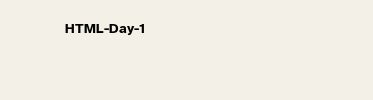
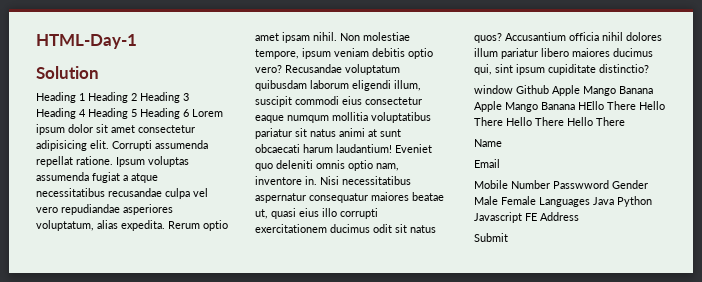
(145, 29) none -> [36,66,99,79] [36,92,189,103] [36,108,223,119] [36,124,195,135] [36,140,208,151] [36,156,189,167] [36,172,158,183] [36,188,208,199] [36,204,173,215] [36,220,228,231] [255,32,410,43] [255,48,433,59] [255,64,400,75] [255,80,421,91] [255,96,422,107] [255,112,431,123] [255,128,401,139] [255,144,432,153] [255,160,399,171] [255,176,411,185] [255,192,444,203] [255,208,378,219] [255,224,436,233] [474,32,662,43] [474,48,653,59] [474,64,649,75] [474,85,653,96] [474,101,665,112] [474,117,625,126] [474,139,502,147] [474,159,500,168] [474,180,648,189] [474,196,652,207] [474,212,579,223] [474,233,508,242] // Solution // Heading 1 Heading 2 Heading 3 Heading 4 Heading 5 Heading 6 Lorem ipsum dolor sit amet consectetur adipisicing elit. Corrupti assumenda repellat ratione. Ipsum voluptas assumenda fugiat a atque necessitatibus recusandae culpa vel vero repudiandae asperiores voluptatum, alias expedita. Rerum optio amet ipsam nihil. Non molestiae tempore, ipsum veniam debitis optio vero? Recusandae voluptatum quibusdam laborum eligendi illum, suscipit commodi eius consectetur eaque numqum mollitia voluptatibus pariatur sit natus animi at sunt obcaecati harum laudantium! Eveniet quo deleniti omnis optio nam, inventore in. Nisi necessitatibus aspernatur consequatur maiores beatae ut, quasi eius illo corrupti exercitationem ducimus odit sit natus quos? Accusantium officia nihil dolores illum pariatur libero maiores ducimus qui, sint ipsum cupiditate distinctio? // window Github Apple Mango Banana Apple Mango Banana HEllo There Hello There Hello There Hello There // Name // Email // Mobile Number Passwword Gender Male Female Languages Java Python Javascript FE Address // Submit

